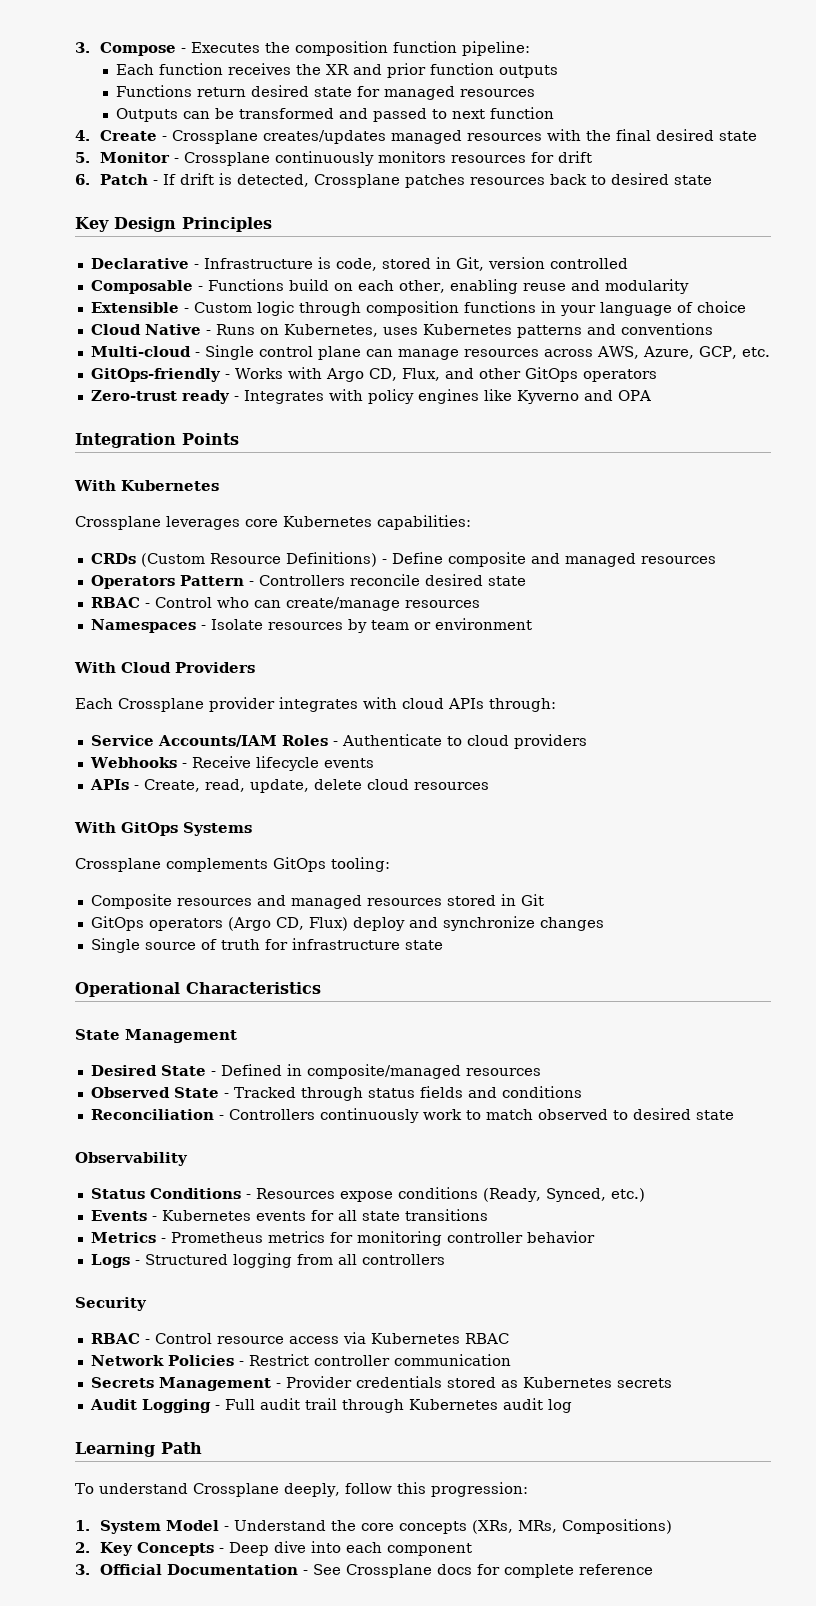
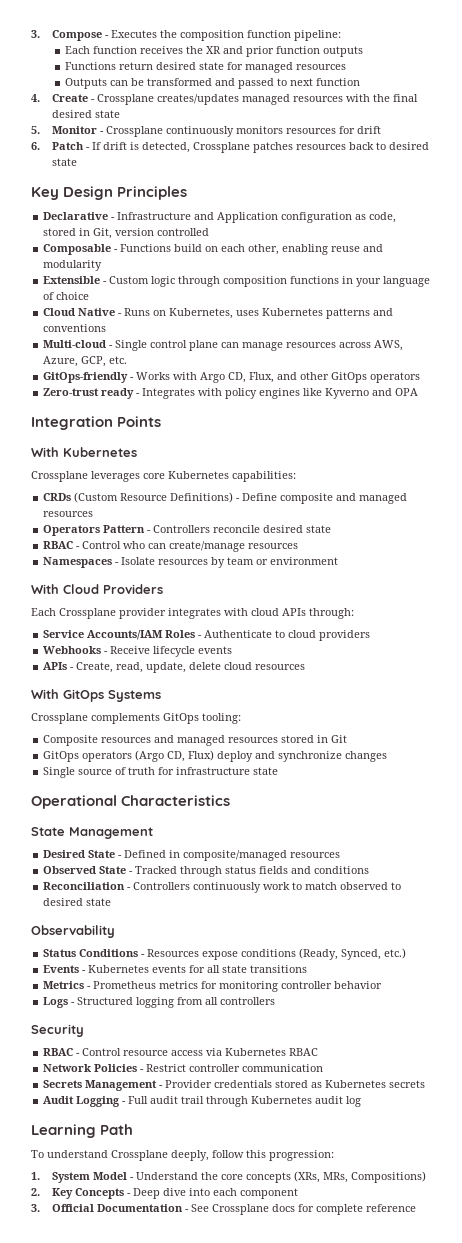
[317,257,331,269] is -> [194,212,367,223] and Application configuration as

